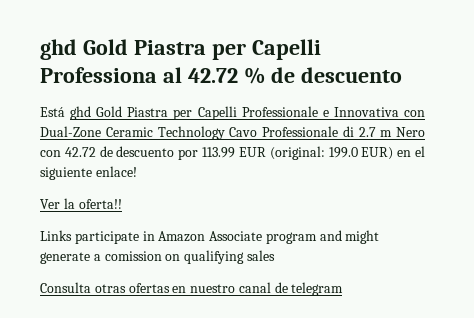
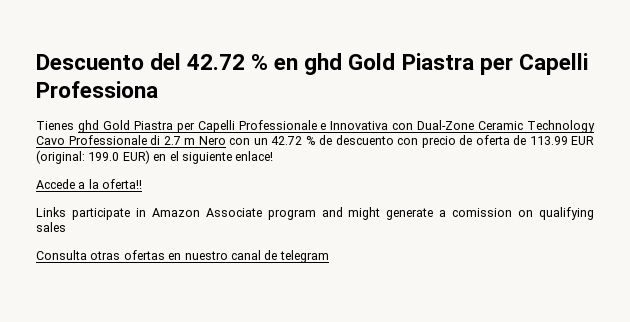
(40, 49) none -> [36,53,299,70] Descuento del 42.72 % en
[162,67,402,84] [40,107,65,117] al 42.72 % de descuento // Está -> [36,121,74,130] // Tienes
[64,146,199,160] 42.72 de descuento por -> [253,135,526,148] un 42.72 % de descuento con precio de oferta de
[40,199,60,209] Ver -> [36,179,86,189] Accede a

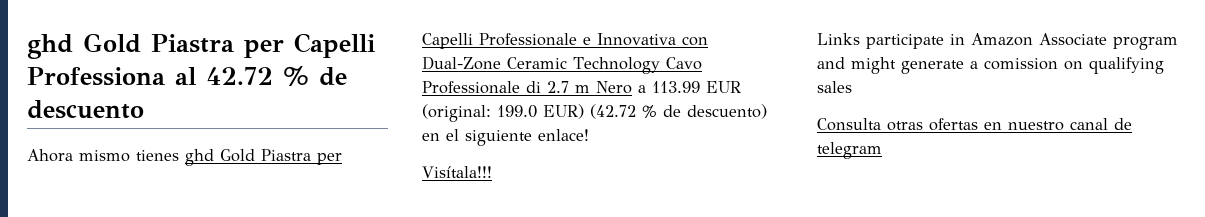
[36,53,299,70] Descuento del 42.72 % en -> (27, 46) none
[36,121,74,130] // Tienes -> [175,66,347,86] [27,100,144,119] [27,149,179,162] al 42.72 % de descuento // Ahora mismo tienes
[229,135,526,148] con un 42.72 % de descuento con precio de oferta de -> [638,85,646,93] a
(150, 157) none -> [590,104,767,119] (42.72 % de descuento)
[36,179,143,189] Accede a la oferta!! -> [422,166,492,178] Visítala!!!

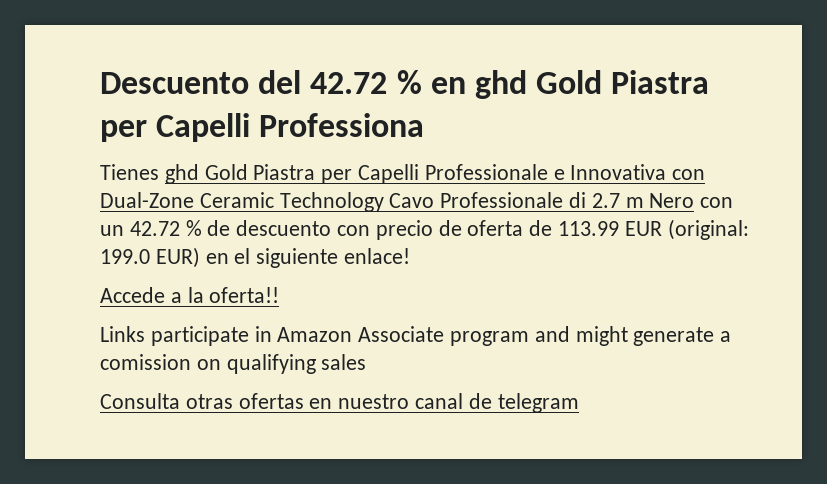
(27, 46) none -> [100,70,466,94] Descuento del 42.72 % en
[175,66,347,86] [27,100,144,119] [27,149,179,162] al 42.72 % de descuento // Ahora mismo tienes -> [100,164,159,180] // Tienes
[638,85,646,93] a -> [700,197,734,208] [100,220,553,240] con un 42.72 % de descuento con precio de oferta de
[590,104,767,119] (42.72 % de descuento) -> (200, 257) none
[422,166,492,178] Visítala!!! -> [100,287,280,303] Accede a la oferta!!

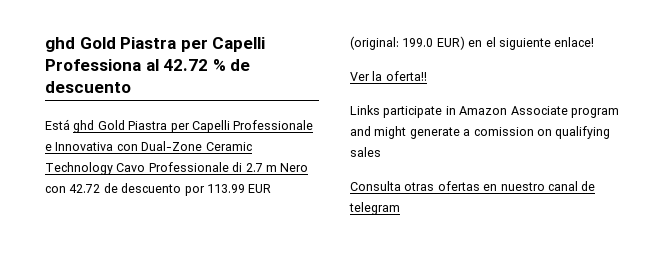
[100,70,466,94] Descuento del 42.72 % en -> (45, 44) none
[100,164,159,180] // Tienes -> [145,59,251,71] [45,81,131,93] [45,119,70,130] al 42.72 % de descuento // Está
[100,220,553,240] un 42.72 % de descuento con precio de oferta de -> [69,183,205,196] 42.72 de descuento por
[100,287,182,303] Accede a -> [350,72,370,81] Ver

